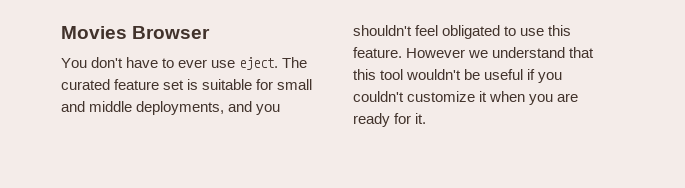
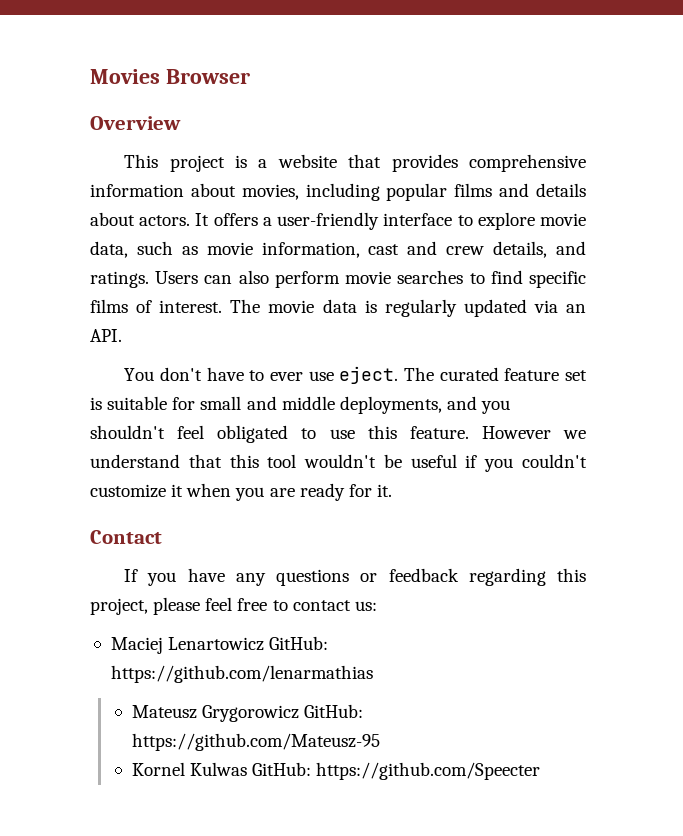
(211, 32) none -> [90,116,181,130] [124,154,586,172] [90,183,586,201] [90,212,586,230] [90,241,587,258] [90,270,586,288] [90,299,587,317] [90,329,122,342] // Overview // This project is a website that provides comprehensive information about movies, including popular films and details about actors. It offers a user-friendly interface to explore movie data, such as movie information, cast and crew details, and ratings. Users can also perform movie searches to find specific films of interest. The movie data is regularly updated via an API.
(427, 118) none -> [90,530,162,544] [124,568,586,586] [90,597,377,615] [110,636,329,654] [110,665,373,683] [131,704,364,722] [131,733,380,751] [131,762,541,780] // Contact // If you have any questions or feedback regarding this project, please feel free to contact us: // Maciej Lenartowicz GitHub: https://github.com/lenarmathias // Mateusz Grygorowicz GitHub: https://github.com/Mateusz-95 // Kornel Kulwas GitHub: https://github.com/Speecter

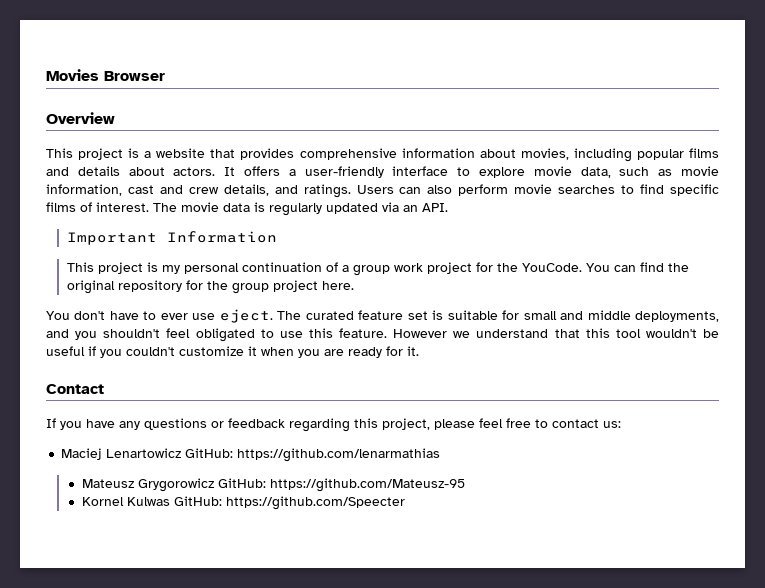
(122, 335) none -> [66,231,277,245] [66,262,689,276] [66,280,354,294] // Important Information // This project is my personal continuation of a group work project for the YouCode. You can find the original repository for the group project here.

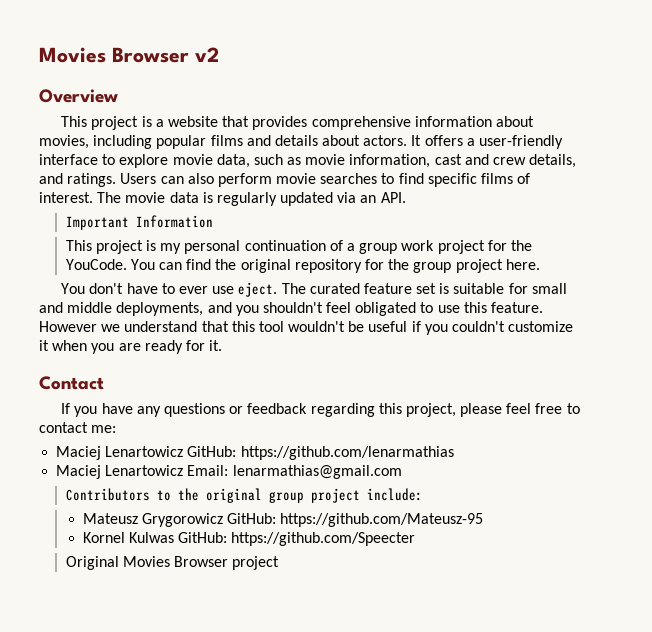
[46,69,165,81] Movies Browser -> [39,47,219,63] Movies Browser v2
[603,421,621,428] us: -> [91,425,117,433] me:
(441, 455) none -> [56,465,402,479] [65,488,423,503] // Maciej Lenartowicz Email: lenarmathias@gmail.com // Contributors to the original group project include:
(405, 503) none -> [65,556,280,570] // Original Movies Browser project

